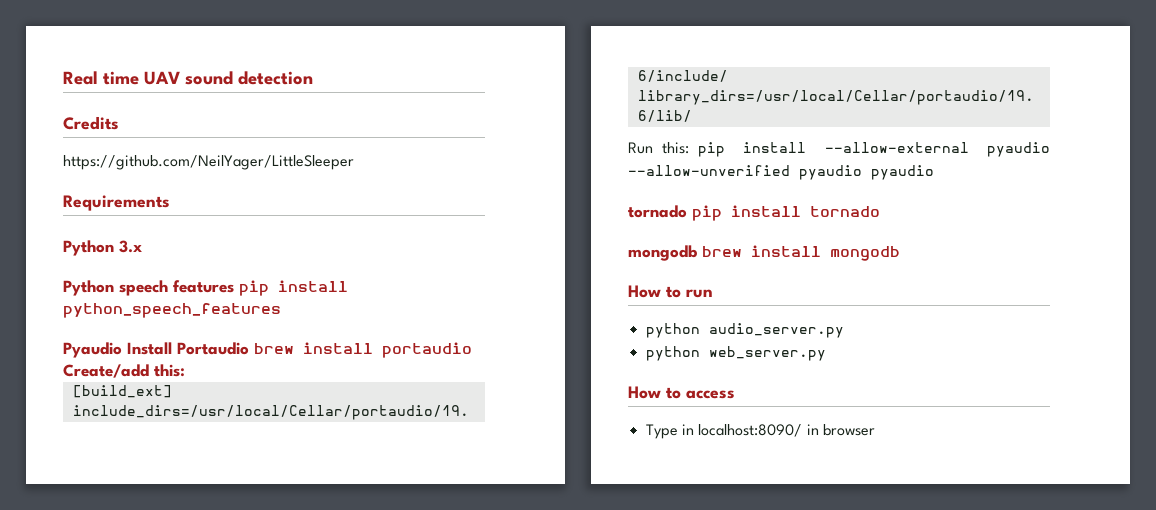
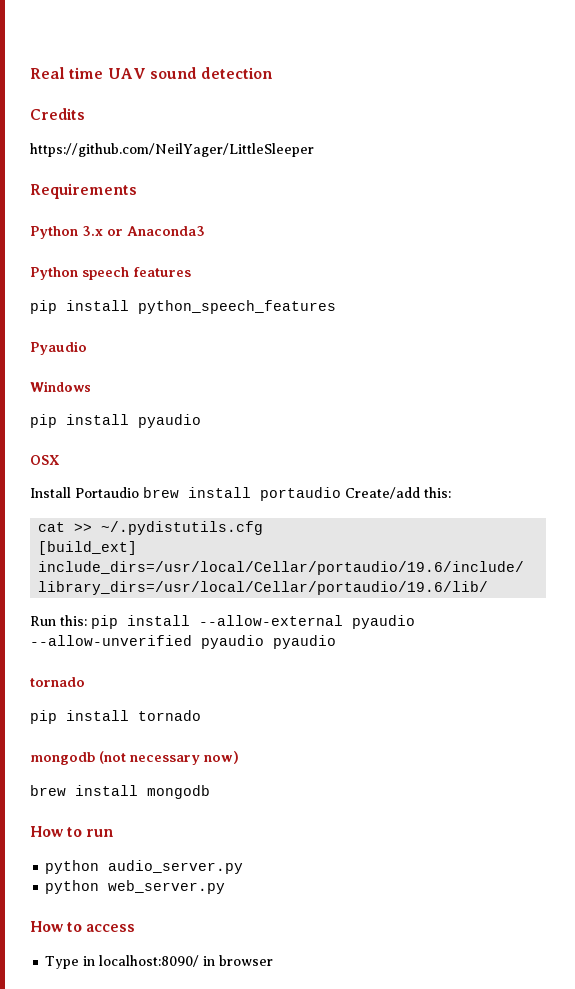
(142, 246) none -> [107,226,205,236] or Anaconda3
(234, 286) none -> (191, 272) //
(122, 350) none -> [30,381,91,392] [30,414,201,428] [30,455,60,465] // Windows // pip install pyaudio // OSX //
(185, 370) none -> [38,521,264,535] // cat >> ~/.pydistutils.cfg
(687, 211) none -> (85, 682) //
(697, 253) none -> [99,751,239,765] (not necessary now) //

